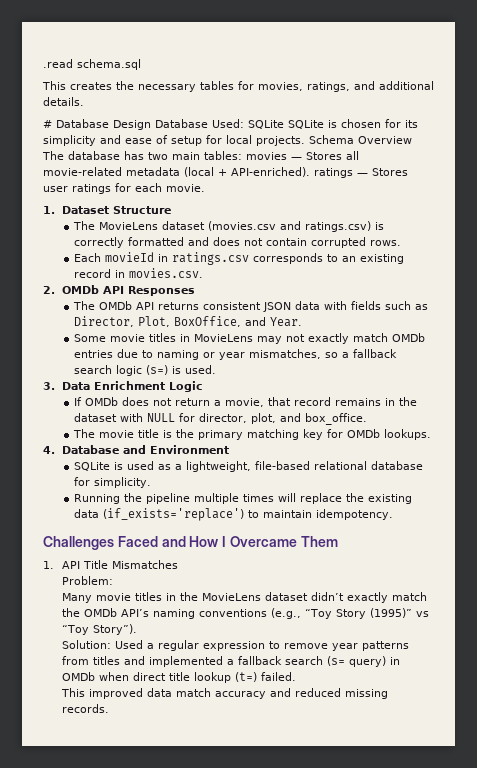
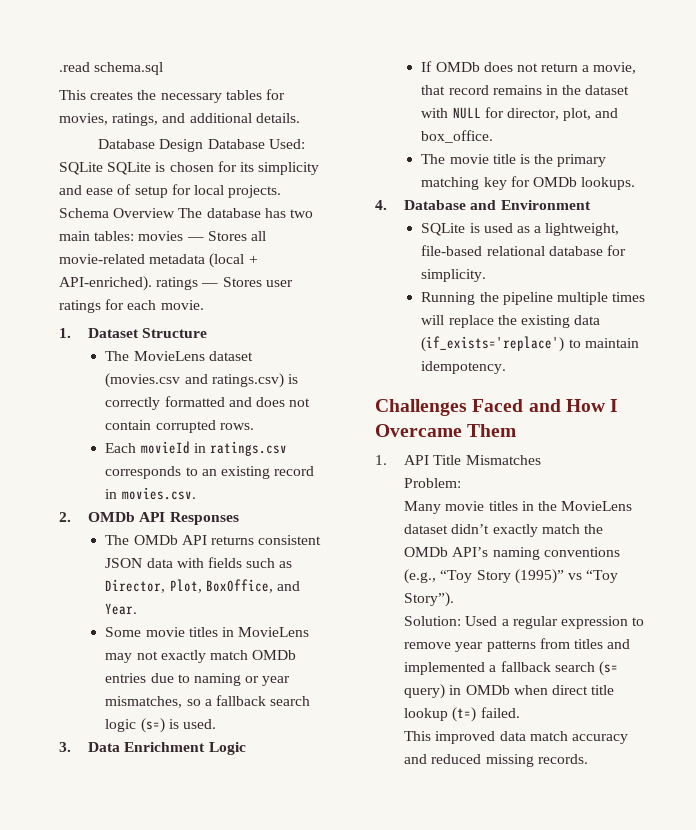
[43,120,52,128] # -> (300, 118) none

